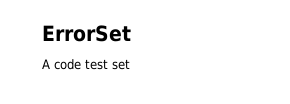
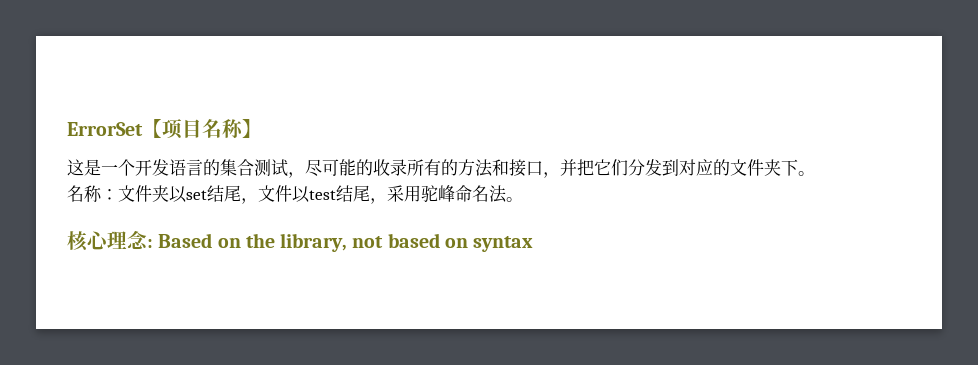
[42,59,130,70] // A code test set -> [142,119,262,139] [67,159,815,178] [67,185,523,204] [67,230,534,252] 【项目名称】 // 这是一个开发语言的集合测试，尽可能的收录所有的方法和接口，并把它们分发到对应的文件夹下。 // 名称：文件夹以set结尾，文件以test结尾，采用驼峰命名法。 // 核心理念: Based on the library, not based on syntax

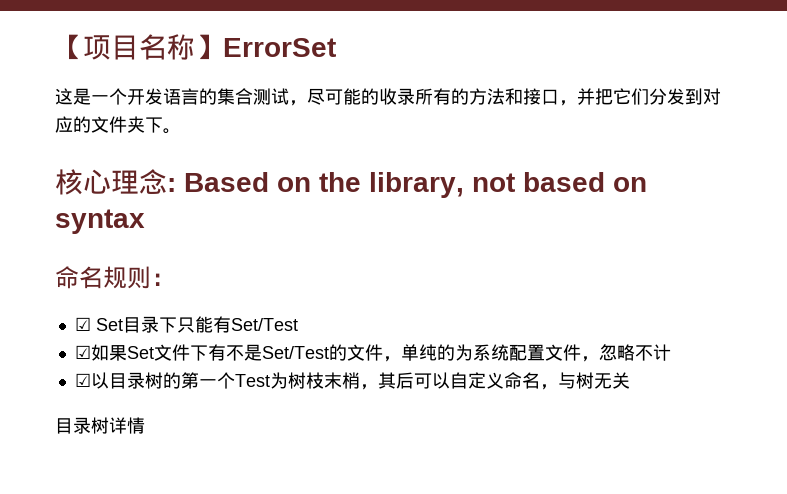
[67,122,143,136] ErrorSet -> (55, 47) none
(262, 128) none -> [223,38,336,57] ErrorSet
[67,185,523,204] // 名称：文件夹以set结尾，文件以test结尾，采用驼峰命名法。 -> (181, 131) none
(534, 244) none -> [55,266,175,289] [74,316,298,333] [74,344,671,362] [74,372,630,390] [55,417,145,434] // 命名规则： // ☑ Set目录下只能有Set/Test // ☑如果Set文件下有不是Set/Test的文件，单纯的为系统配置文件，忽略不计 // ☑以目录树的第一个Test为树枝末梢，其后可以自定义命名，与树无关 // 目录树详情

